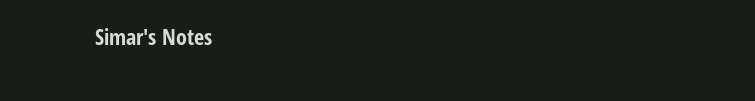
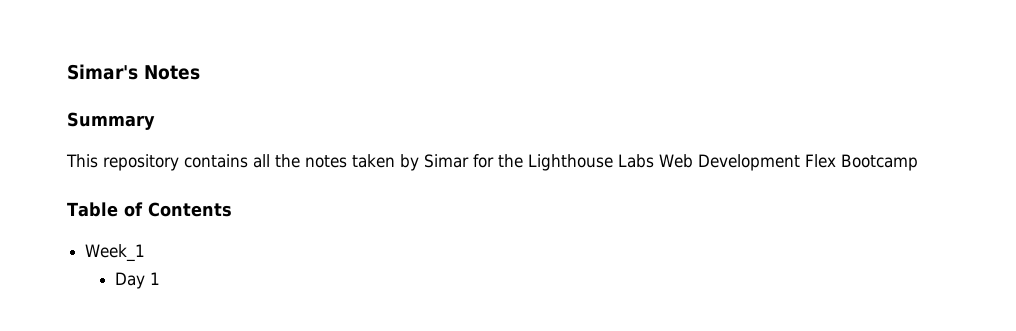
(212, 37) none -> [67,112,155,130] [66,154,918,171] [67,202,232,217] [85,244,146,262] [114,272,160,289] // Summary // This repository contains all the notes taken by Simar for the Lighthouse Labs Web Development Flex Bootcamp // Table of Contents // Week_1 // Day 1

